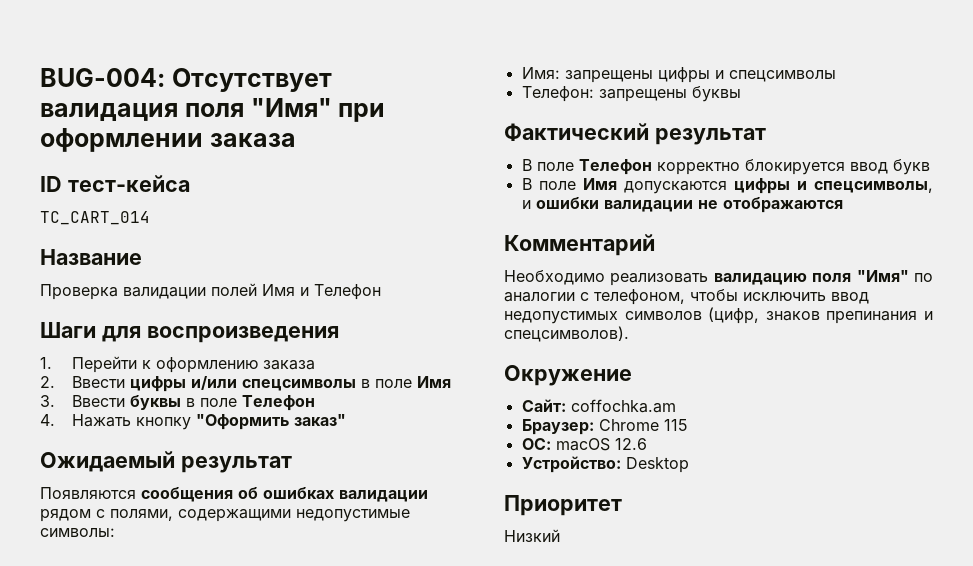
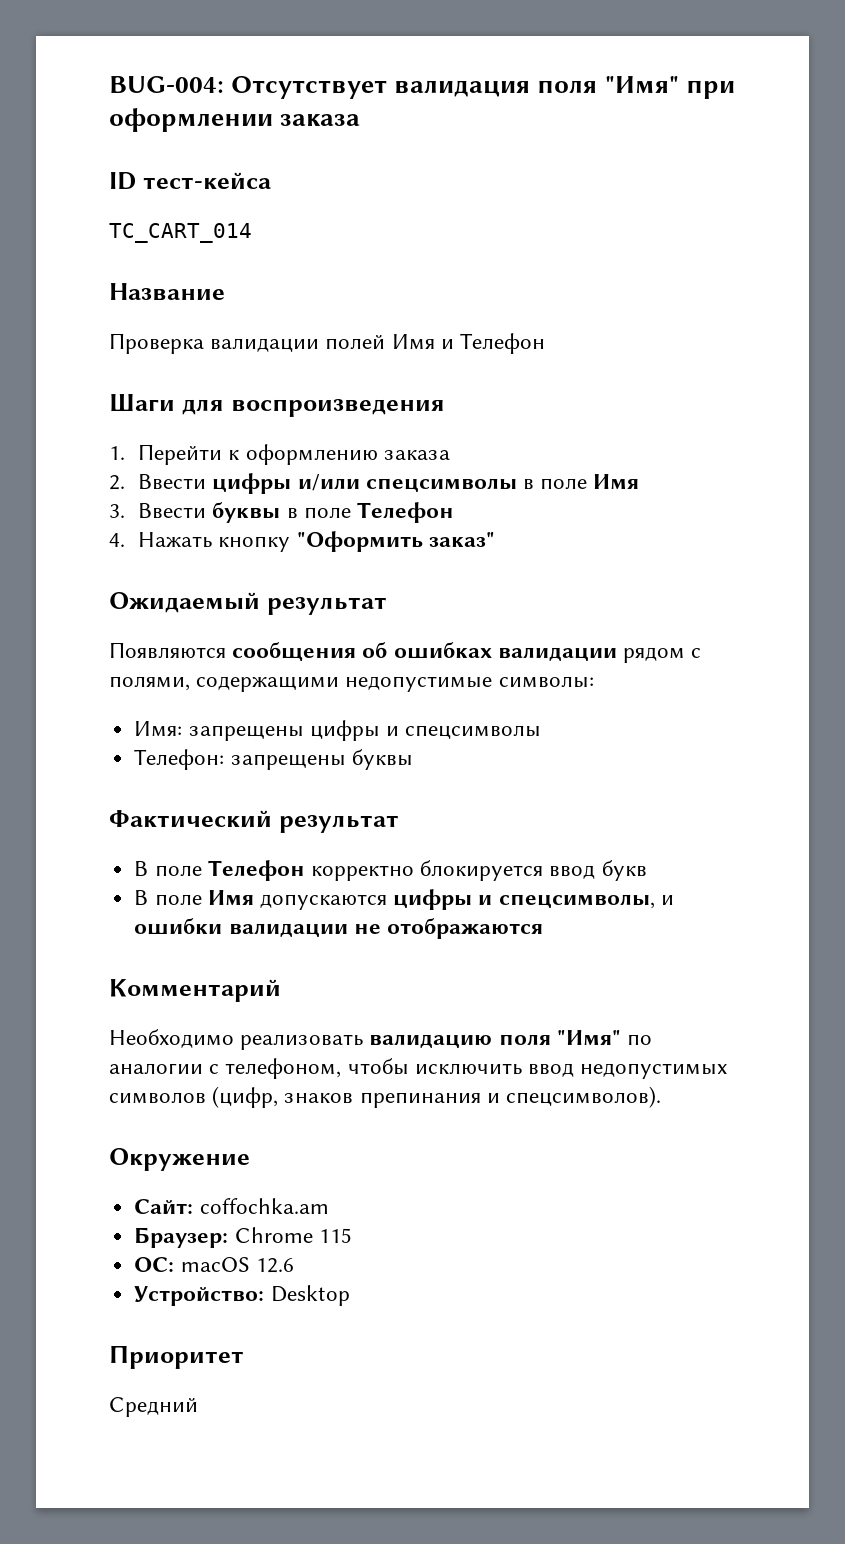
[504,529,560,542] Низкий -> [109,1397,198,1417] Средний

